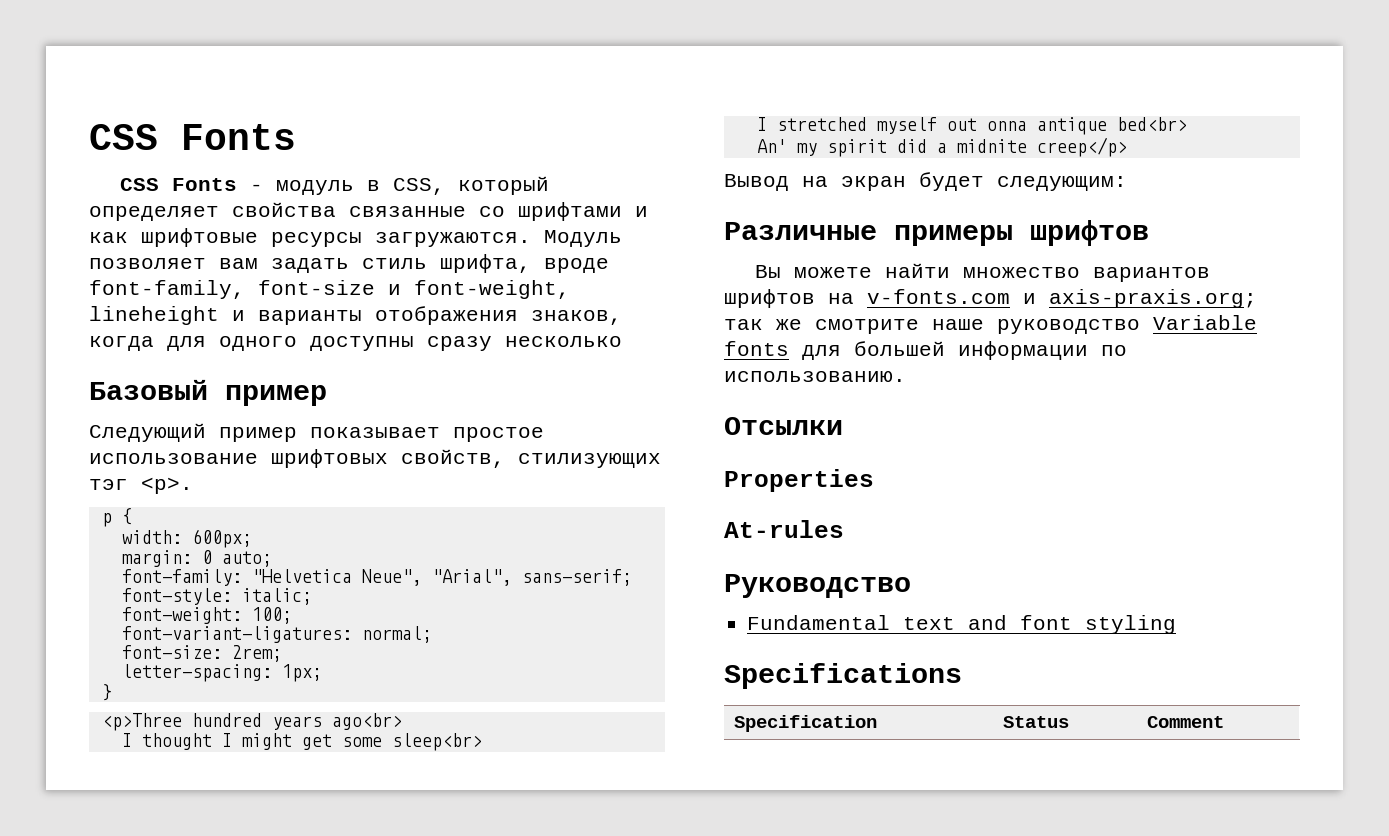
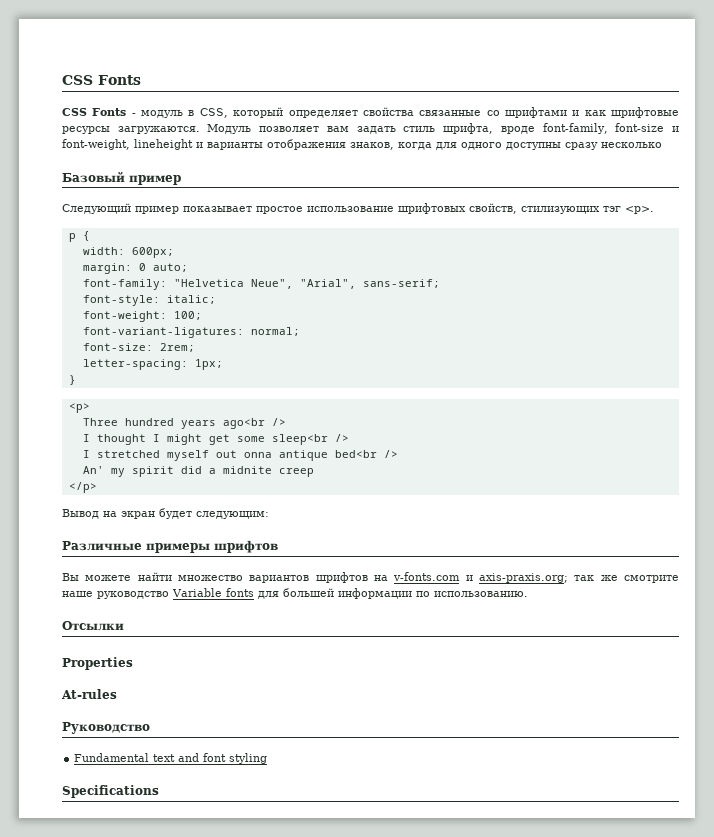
[101,713,402,731] <p>Three hundred years ago<br> -> [68,403,90,413] [82,418,286,429] <p> // Three hundred years ago<br />
[391,733,482,751] sleep<br> -> [271,434,349,445] sleep<br />
[1116,117,1187,131] bed<br> -> [334,450,398,458] bed<br />
[1036,137,1127,157] creep</p> -> [278,468,314,477] [68,482,97,493] creep // </p>
[734,715,878,732] [1003,716,1070,728] [1147,716,1225,728] // Specification | Status | Comment -> (159, 791) none

